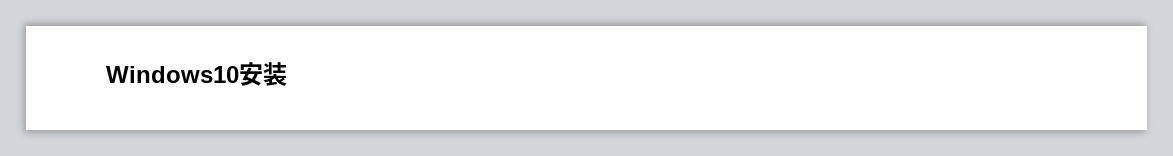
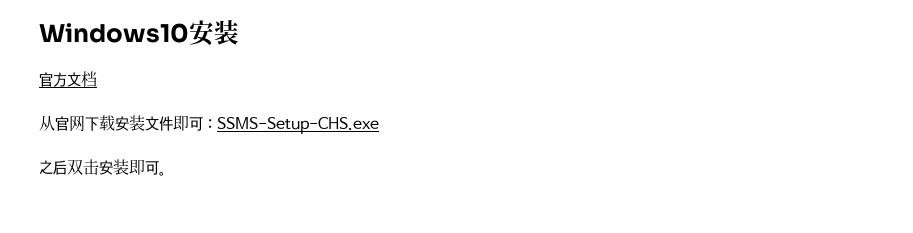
(287, 74) none -> [39,71,97,87] [39,115,379,134] [39,159,166,176] // 官方文档 // 从官网下载安装文件即可：SSMS-Setup-CHS.exe // 之后双击安装即可。

